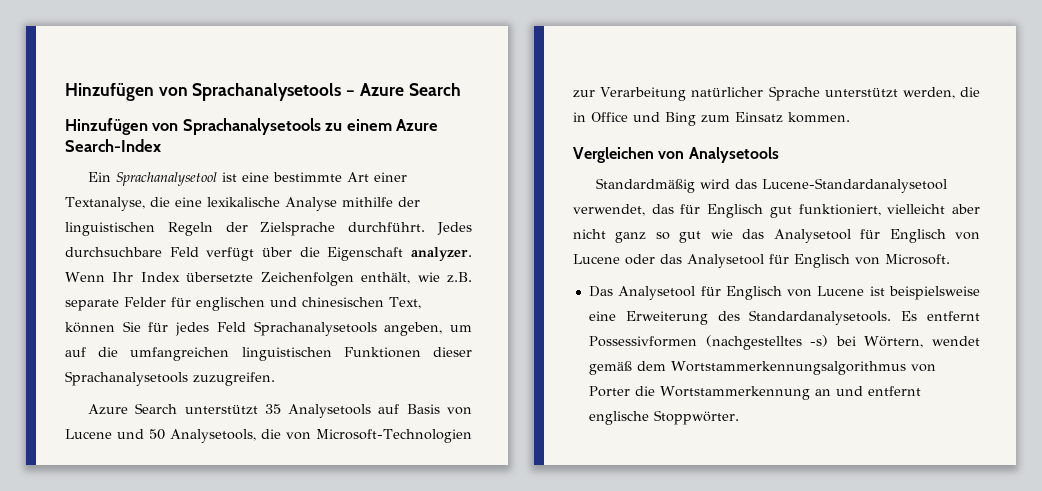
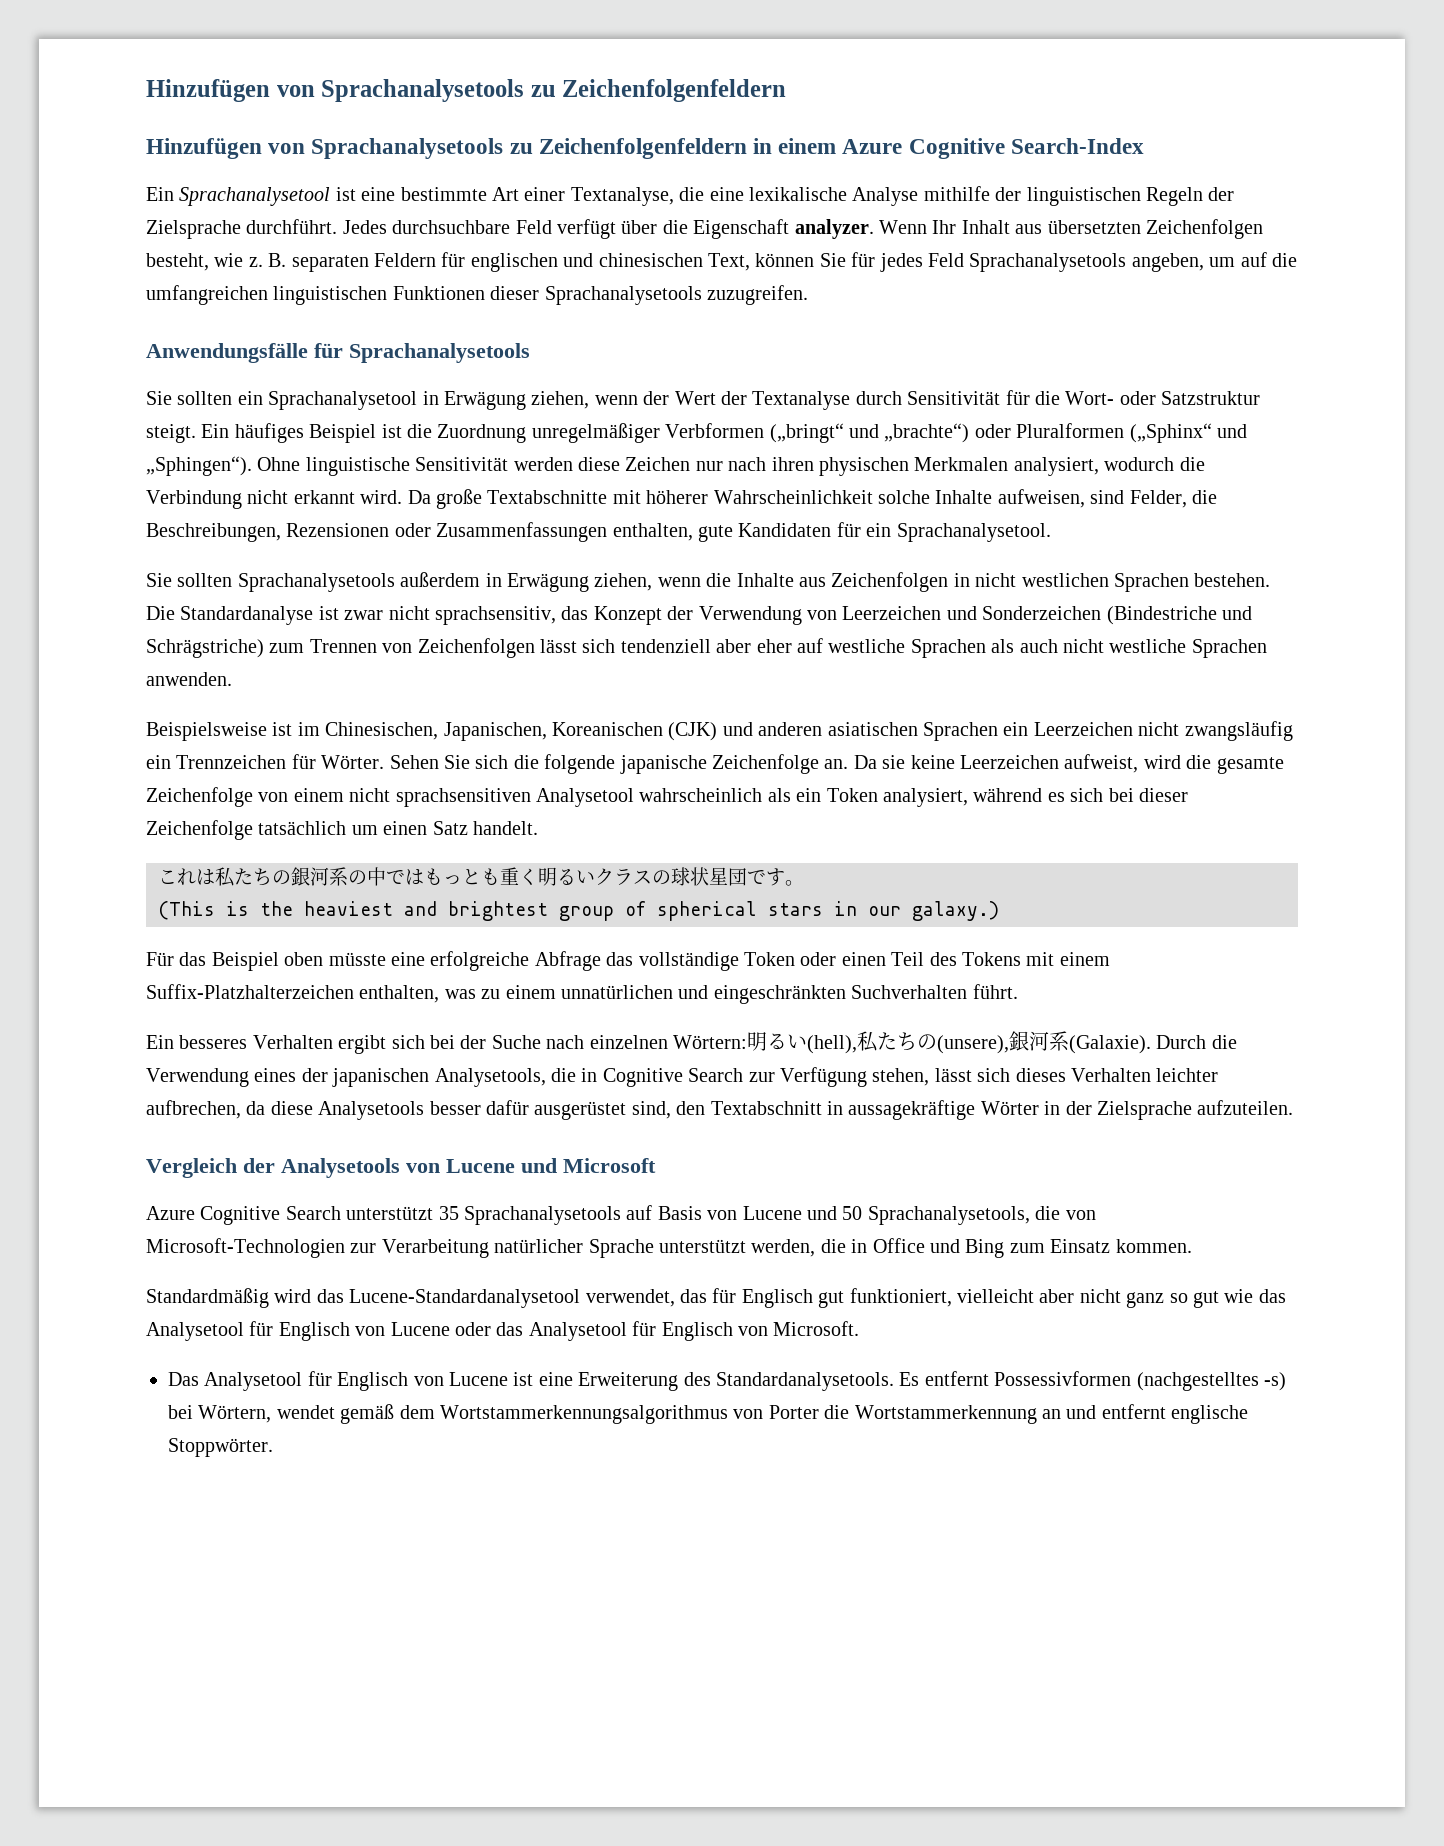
[65,83,461,101] [65,118,343,135] Hinzufügen von Sprachanalysetools – Azure Search // Hinzufügen von Sprachanalysetools zu -> [146,79,787,102] [146,138,773,159] Hinzufügen von Sprachanalysetools zu Zeichenfolgenfeldern // Hinzufügen von Sprachanalysetools zu Zeichenfolgenfeldern in
(439, 125) none -> [908,138,1005,159] Cognitive
[140,272,472,286] [65,297,166,311] Index übersetzte Zeichenfolgen enthält, wie z.B. separate Felder -> [961,219,1263,239] [146,253,436,272] Inhalt aus übersetzten Zeichenfolgen besteht, wie z. B. separaten Feldern
[88,404,129,415] // Azure -> [146,343,530,363] [146,390,1261,410] [146,423,1247,443] [146,456,1205,476] [146,489,1217,509] [146,522,1051,542] [146,572,1271,592] [146,606,1252,625] [146,638,1267,658] [146,672,232,686] [146,721,1293,741] [146,754,1284,774] [146,787,1188,807] [146,820,538,840] [158,867,804,887] [158,901,999,921] [146,951,1110,971] [146,984,1018,1004] [146,1031,1237,1054] [146,1067,1219,1087] [146,1100,1294,1120] [146,1158,656,1178] [146,1206,281,1225] // Anwendungsfälle für Sprachanalysetools // Sie sollten ein Sprachanalysetool in Erwägung ziehen, wenn der Wert der Textanalyse durch Sensitivität für die Wort- oder Satzstruktur steigt. Ein häufiges Beispiel ist die Zuordnung unregelmäßiger Verbformen („bringt“ und „brachte“) oder Pluralformen („Sphinx“ und „Sphingen“). Ohne linguistische Sensitivität werden diese Zeichen nur nach ihren physischen Merkmalen analysiert, wodurch die Verbindung nicht erkannt wird. Da große Textabschnitte mit höherer Wahrscheinlichkeit solche Inhalte aufweisen, sind Felder, die Beschreibungen, Rezensionen oder Zusammenfassungen enthalten, gute Kandidaten für ein Sprachanalysetool. // Sie sollten Sprachanalysetools außerdem in Erwägung ziehen, wenn die Inhalte aus Zeichenfolgen in nicht westlichen Sprachen bestehen. Die Standardanalyse ist zwar nicht sprachsensitiv, das Konzept der Verwendung von Leerzeichen und Sonderzeichen (Bindestriche und Schrägstriche) zum Trennen von Zeichenfolgen lässt sich tendenziell aber eher auf westliche Sprachen als auch nicht westliche Sprachen anwenden. // Beispielsweise ist im Chinesischen, Japanischen, Koreanischen (CJK) und anderen asiatischen Sprachen ein Leerzeichen nicht zwangsläufig ein Trennzeichen für Wörter. Sehen Sie sich die folgende japanische Zeichenfolge an. Da sie keine Leerzeichen aufweist, wird die gesamte Zeichenfolge von einem nicht sprachsensitiven Analysetool wahrscheinlich als ein Token analysiert, während es sich bei dieser Zeichenfolge tatsächlich um einen Satz handelt. // これは私たちの銀河系の中ではもっとも重く明るいクラスの球状星団です。 // (This is the heaviest and brightest group of spherical stars in our galaxy.) // Für das Beispiel oben müsste eine erfolgreiche Abfrage das vollständige Token oder einen Teil des Tokens mit einem Suffix-Platzhalterzeichen enthalten, was zu einem unnatürlichen und eingeschränkten Suchverhalten führt. // Ein besseres Verhalten ergibt sich bei der Suche nach einzelnen Wörtern:明るい(hell),私たちの(unsere),銀河系(Galaxie). Durch die Verwendung eines der japanischen Analysetools, die in Cognitive Search zur Verfügung stehen, lässt sich dieses Verhalten leichter aufbrechen, da diese Analysetools besser dafür ausgerüstet sind, den Textabschnitt in aussagekräftige Wörter in der Zielsprache aufzuteilen. // Vergleich der Analysetools von Lucene und Microsoft // Azure Cognitive
[288,404,372,418] Analysetools -> [464,1206,621,1225] Sprachanalysetools
[170,429,257,443] Analysetools, -> [867,1206,1030,1225] Sprachanalysetools,
[573,147,779,163] // Vergleichen von Analysetools -> (1192, 1246) none
[889,286,980,300] beispielsweise -> (534, 1379) none

